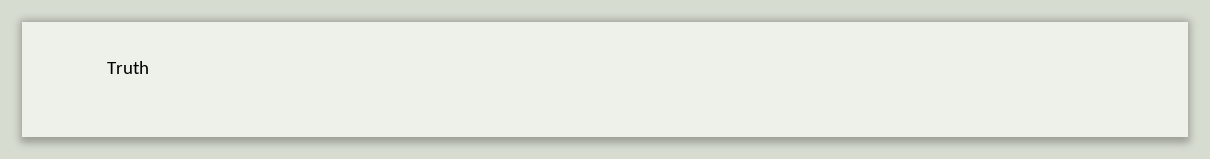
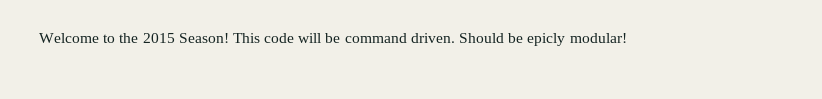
[107,61,149,74] Truth -> [39,33,627,46] Welcome to the 2015 Season! This code will be command driven. Should be epicly modular!

